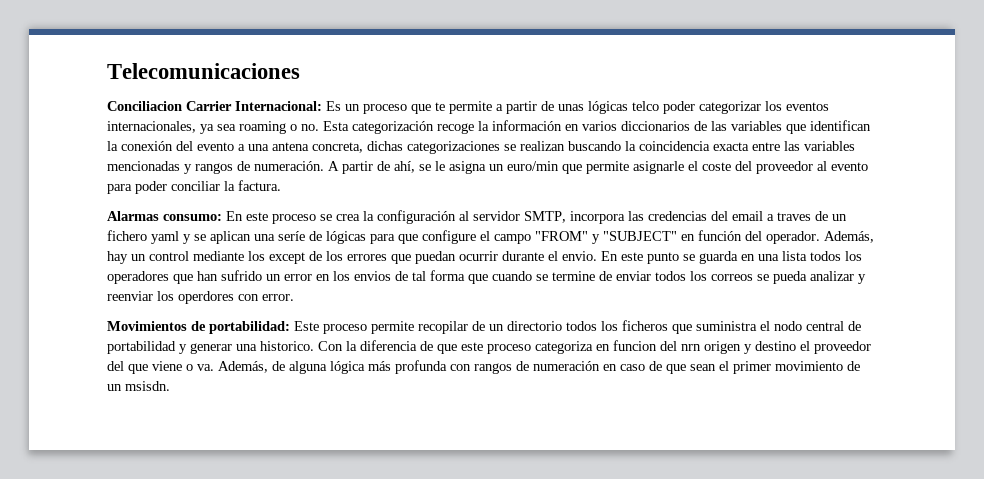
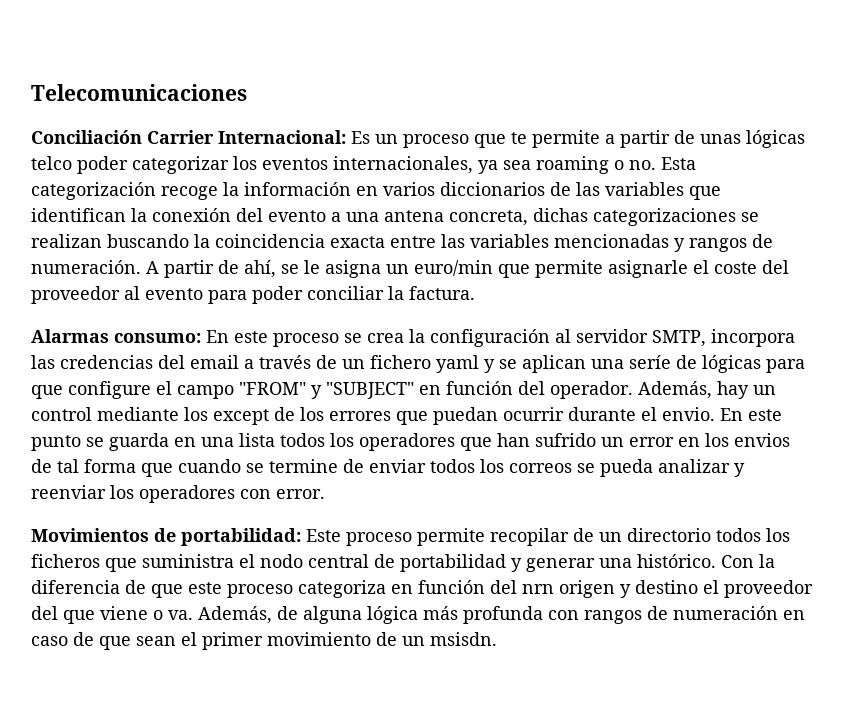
[107,101,182,111] Conciliacion -> [31,130,142,144] Conciliación
[777,212,811,221] traves -> [259,355,311,369] través
[178,291,234,304] operdores -> [139,485,235,503] operadores
[260,341,314,351] historico. -> [637,554,716,568] histórico.
[613,340,657,351] funcion -> [418,580,485,594] función

